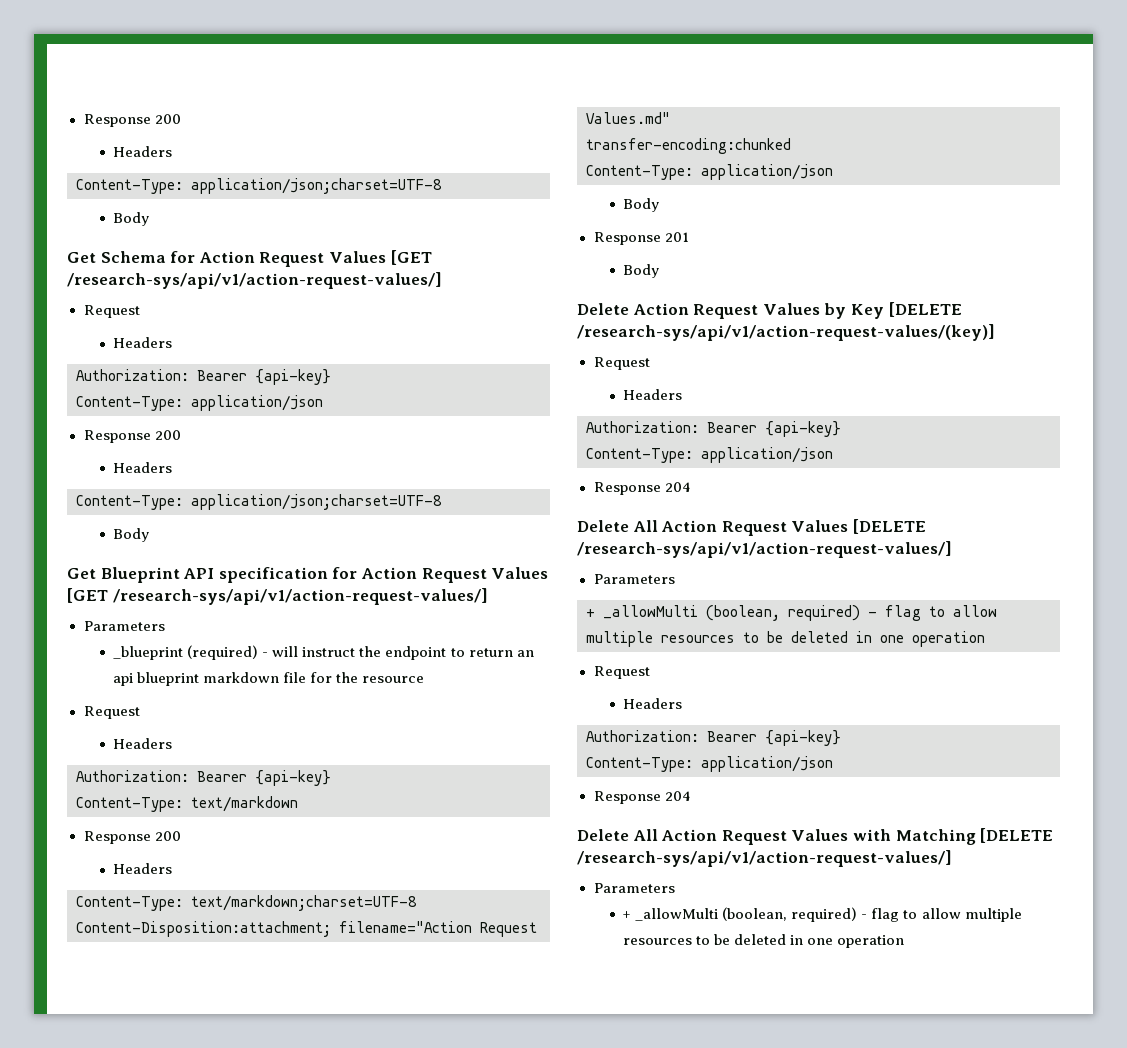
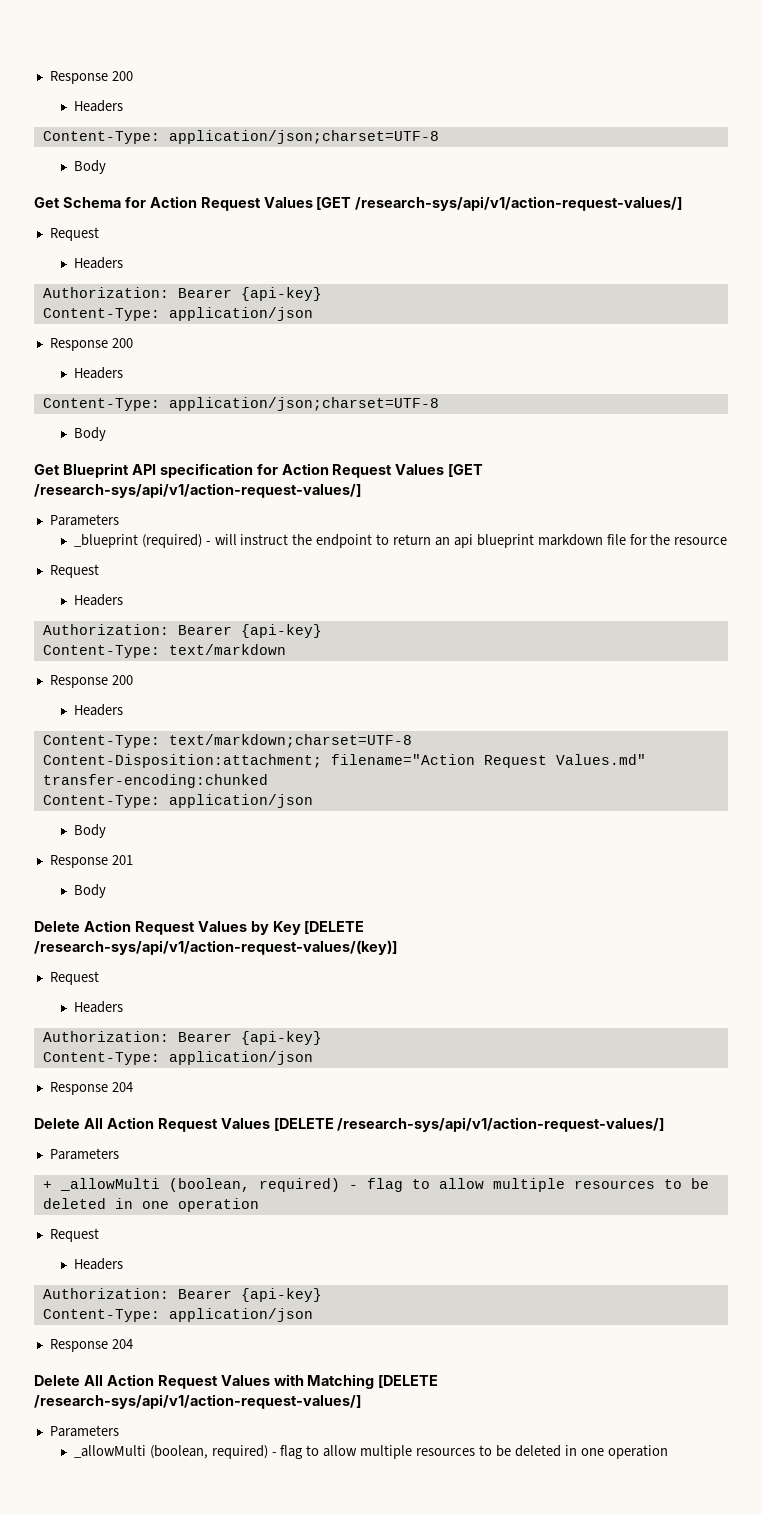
[623,911,632,919] + -> (119, 1431) none

